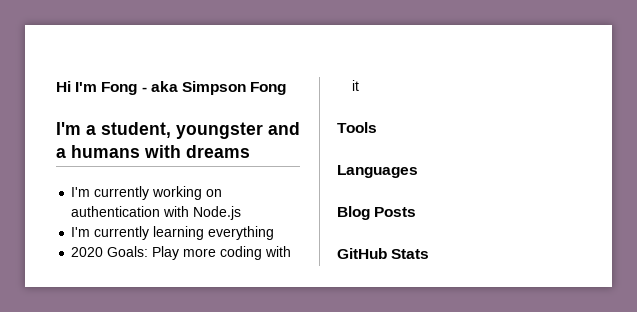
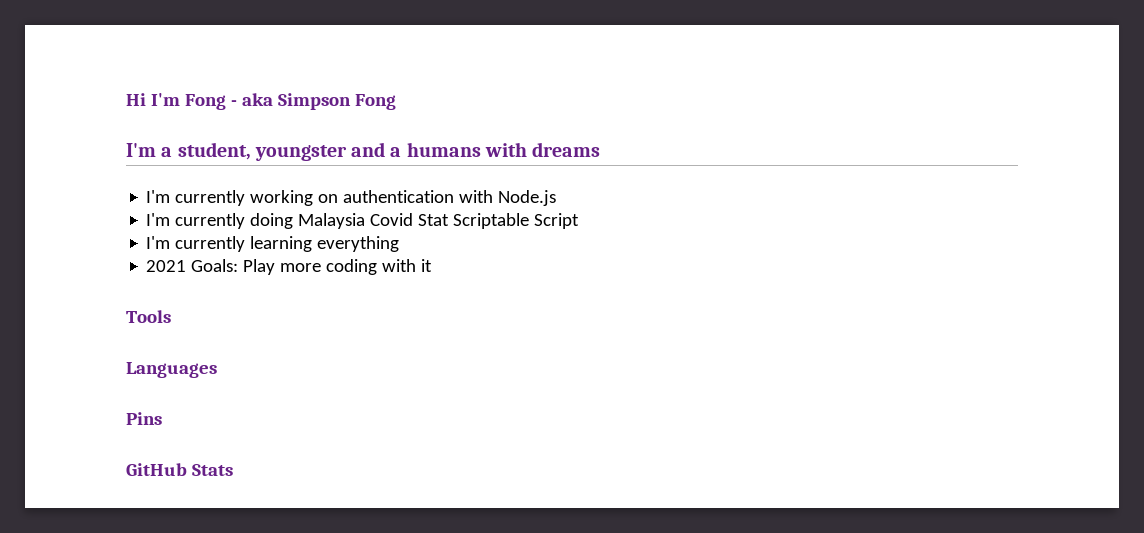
(242, 213) none -> [146,213,580,229] // I'm currently doing Malaysia Covid Stat Scriptable Script
[71,247,104,257] 2020 -> [146,260,187,272] 2021
[337,206,417,220] Blog Posts -> [126,412,162,425] Pins

